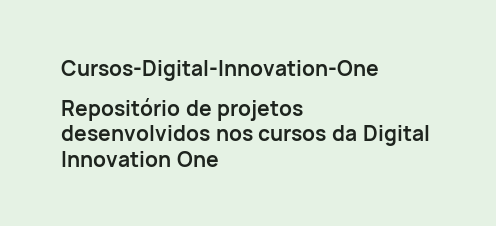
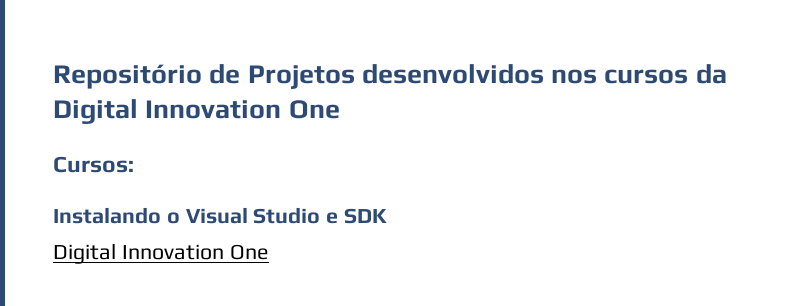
[61,60,379,81] Cursos-Digital-Innovation-One // -> (53, 76) none
[217,100,304,121] projetos -> [247,65,355,89] Projetos
(219, 159) none -> [53,156,134,173] [53,207,388,224] [53,243,269,264] // Cursos: // Instalando o Visual Studio e SDK // Digital Innovation One

